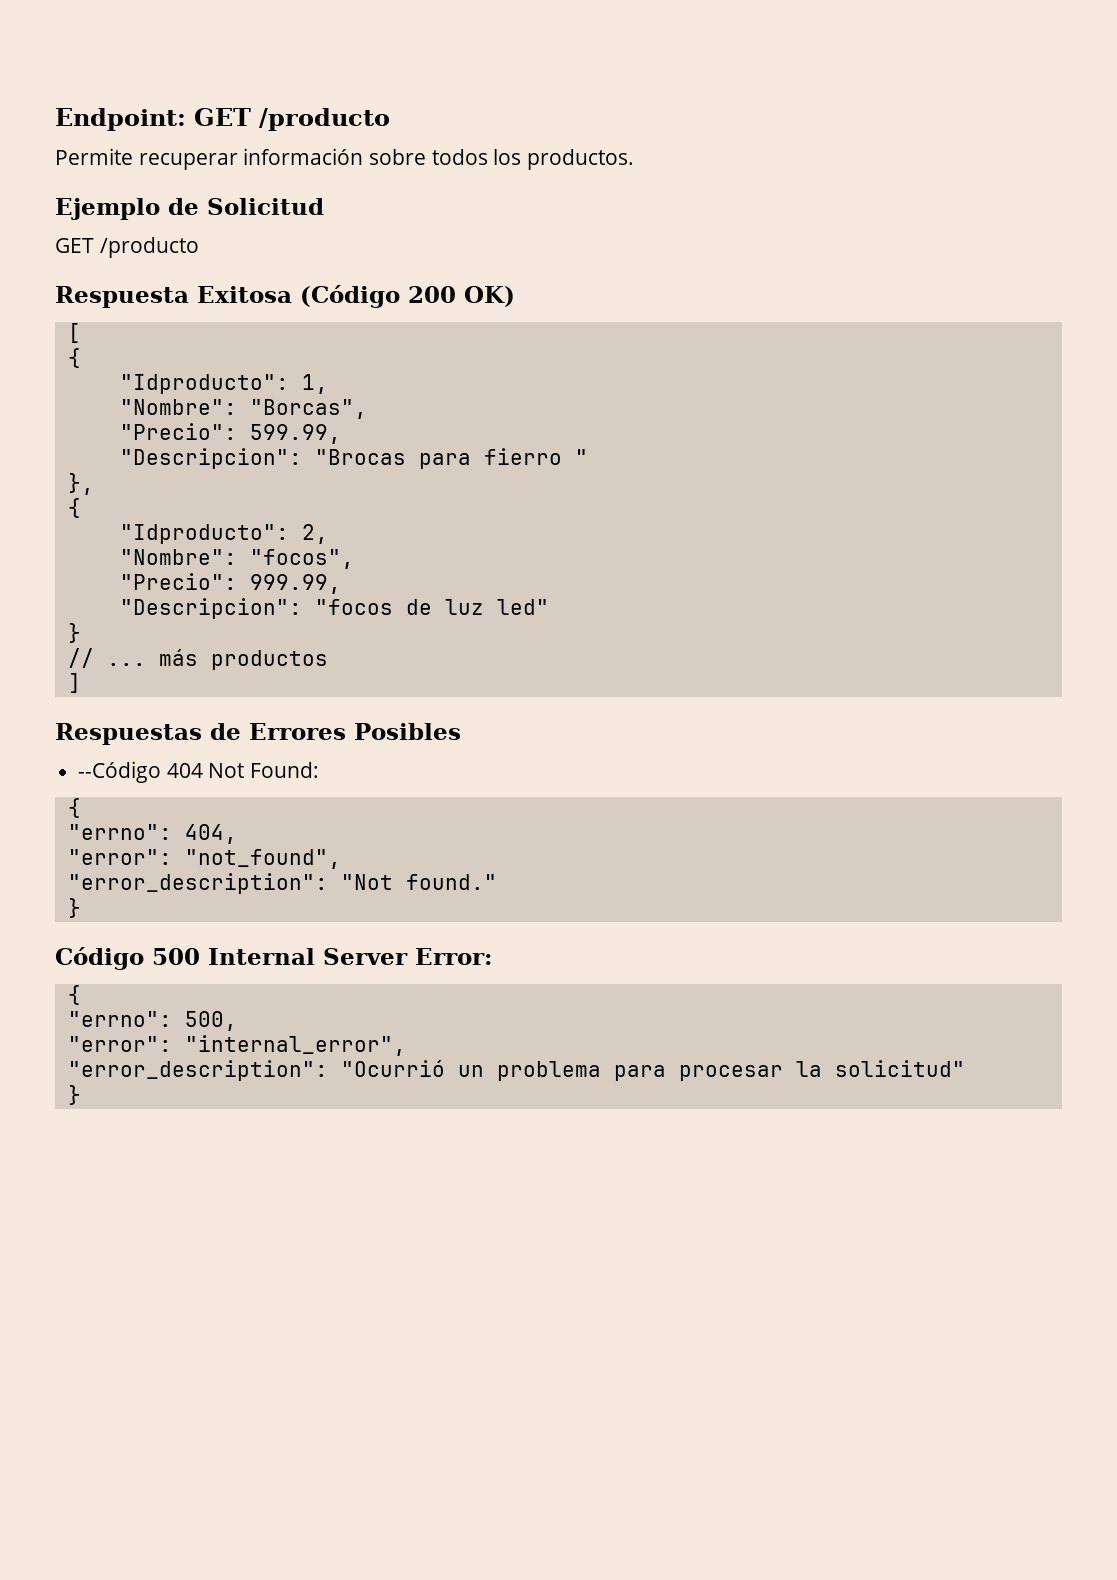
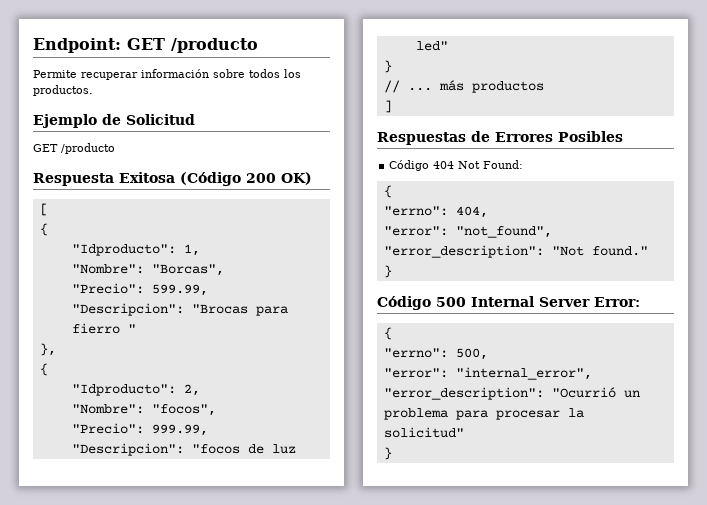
[78,761,162,783] --Código -> [389,160,430,171] Código

